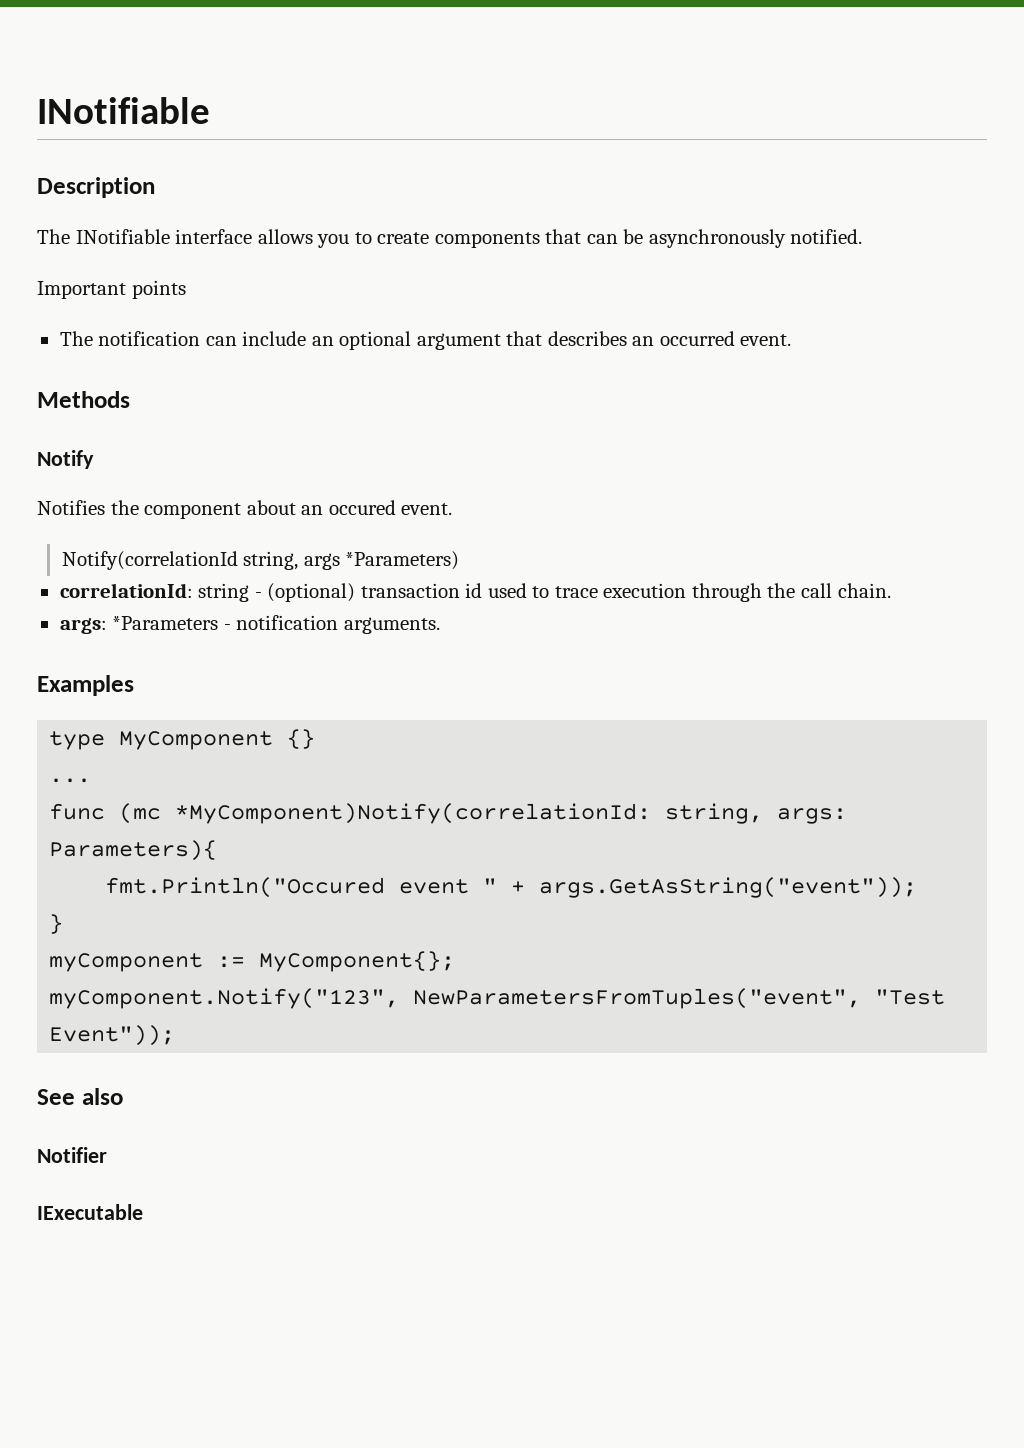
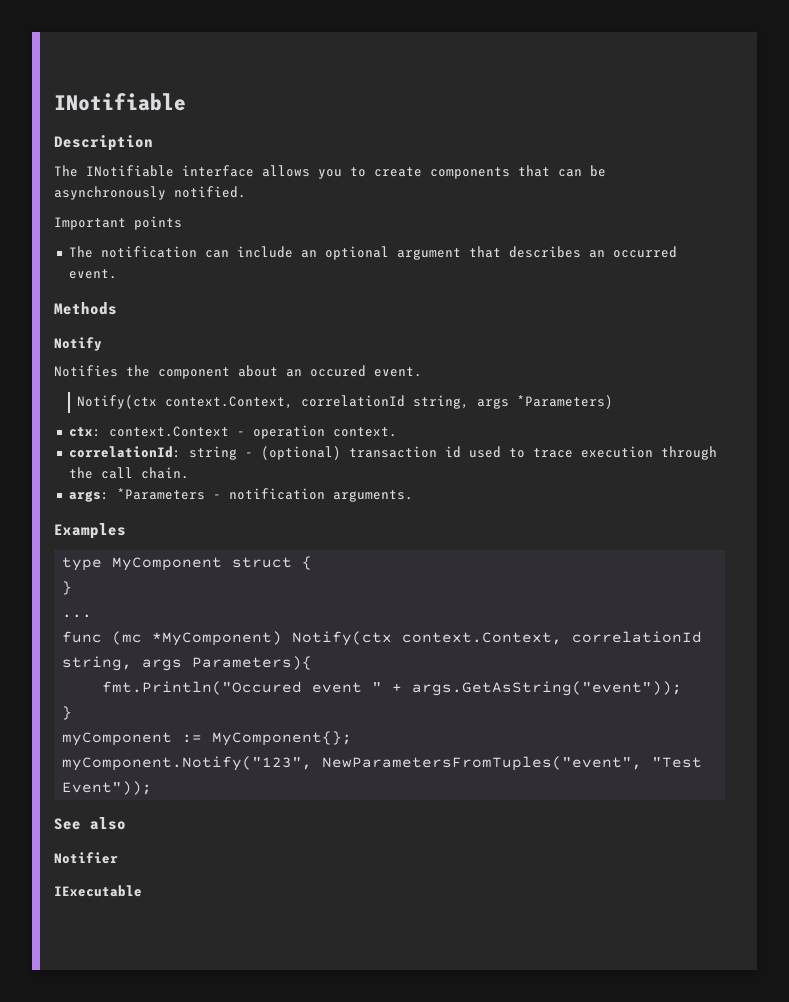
[61,551,238,570] Notify(correlationId -> [77,395,406,409] Notify(ctx context.Context, correlationId
(460, 560) none -> [68,425,397,439] // ctx: context.Context - operation context.
[287,729,316,749] {} -> [232,556,313,570] [62,581,73,595] struct { // }
[175,803,848,824] *MyComponent)Notify(correlationId: string, args: -> [152,631,703,646] [62,656,183,671] *MyComponent) Notify(ctx context.Context, correlationId string, args

